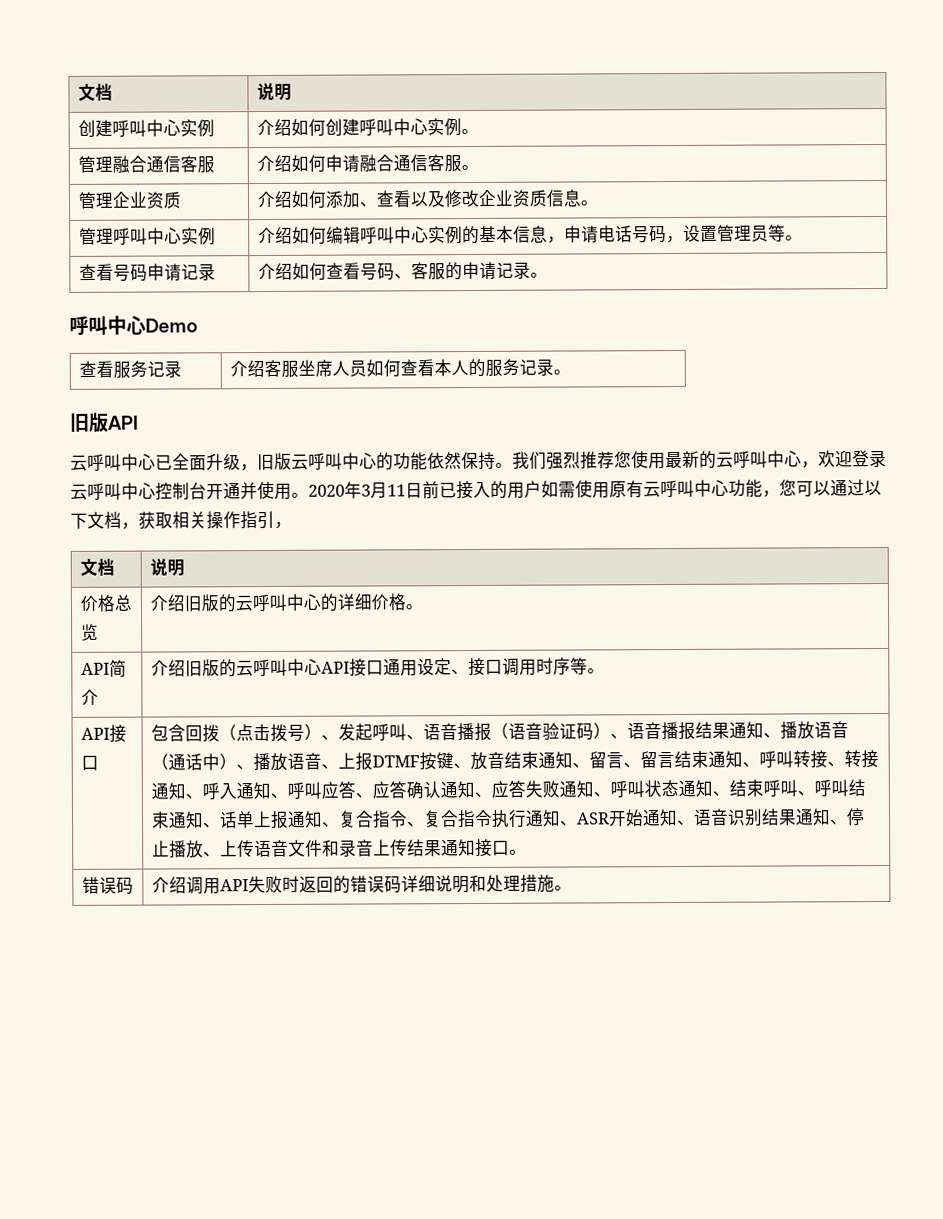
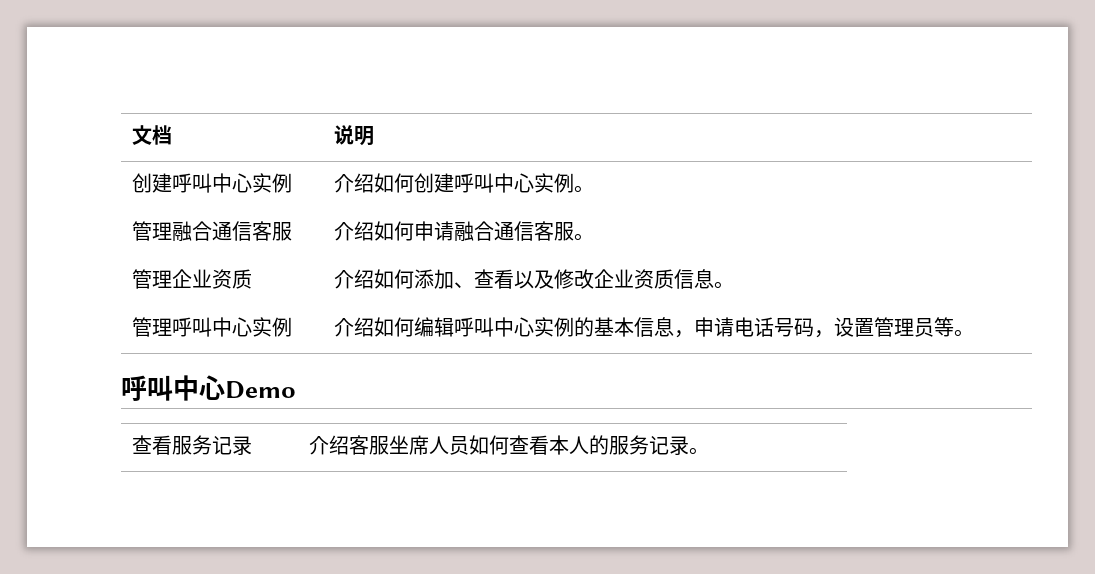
[78,263,216,282] [257,261,548,281] // 查看号码申请记录 | 介绍如何查看号码、客服的申请记录。 -> (974, 333) none
[70,412,139,433] [70,449,887,472] [70,479,882,501] [70,510,292,530] [79,558,115,577] [149,558,185,577] [79,594,133,612] [80,623,99,641] [149,593,423,613] [80,659,127,678] [80,688,99,705] [150,657,605,678] [80,724,127,743] [80,755,99,771] [150,721,849,743] [150,750,879,772] [150,779,866,800] [150,808,865,829] [151,838,527,859] [81,876,134,895] [151,874,572,895] // 旧版API // 云呼叫中心已全面升级，旧版云呼叫中心的功能依然保持。我们强烈推荐您使用最新的云呼叫中心，欢迎登录云呼叫中心控制台开通并使用。2020年3月11日前已接入的用户如需使用原有云呼叫中心功能，您可以通过以下文档，获取相关操作指引， // 文档 | 说明 // 价格总览 | 介绍旧版的云呼叫中心的详细价格。 // API简介 | 介绍旧版的云呼叫中心API接口通用设定、接口调用时序等。 // API接口 | 包含回拨（点击拨号）、发起呼叫、语音播报（语音验证码）、语音播报结果通知、播放语音（通话中）、播放语音、上报DTMF按键、放音结束通知、留言、留言结束通知、呼叫转接、转接通知、呼入通知、呼叫应答、应答确认通知、应答失败通知、呼叫状态通知、结束呼叫、呼叫结束通知、话单上报通知、复合指令、复合指令执行通知、ASR开始通知、语音识别结果通知、停止播放、上传语音文件和录音上传结果通知接口。 // 错误码 | 介绍调用API失败时返回的错误码详细说明和处理措施。 -> (709, 451) none

